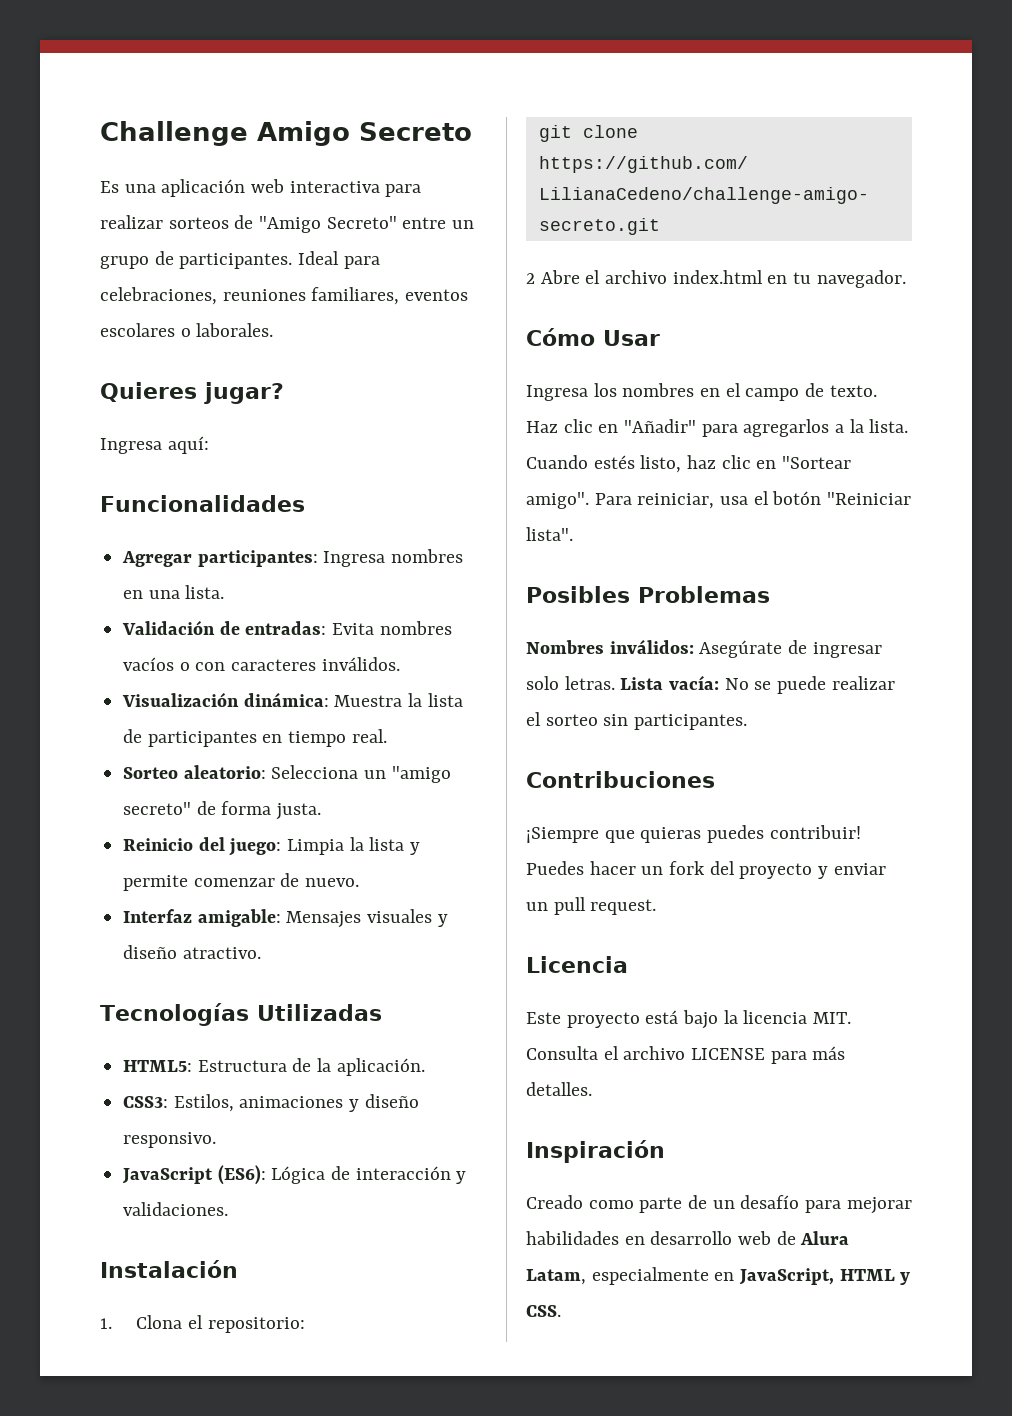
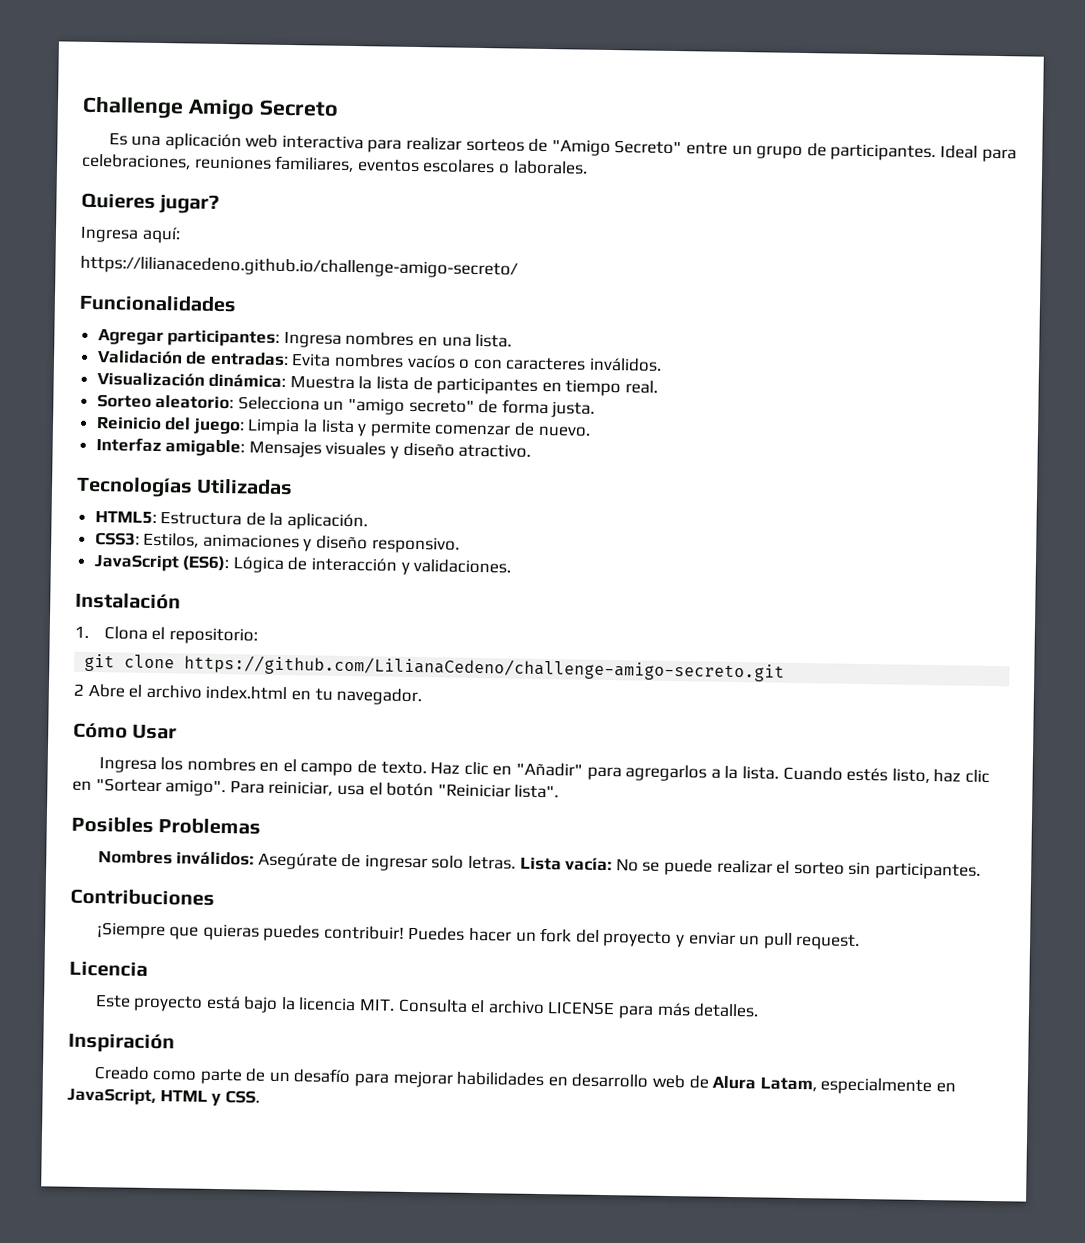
(209, 445) none -> [80,255,518,279] // https://lilianacedeno.github.io/challenge-amigo-secreto/

